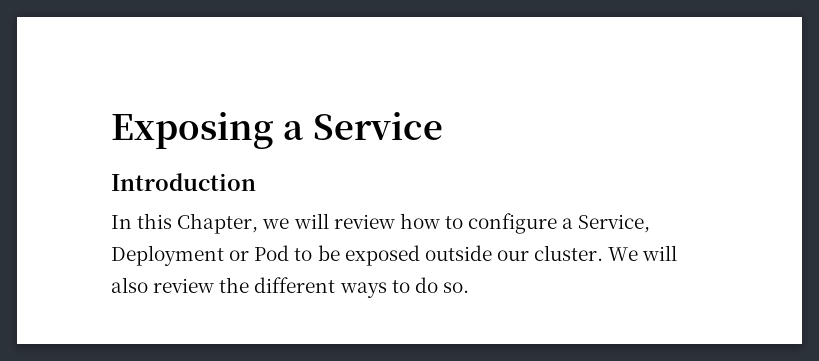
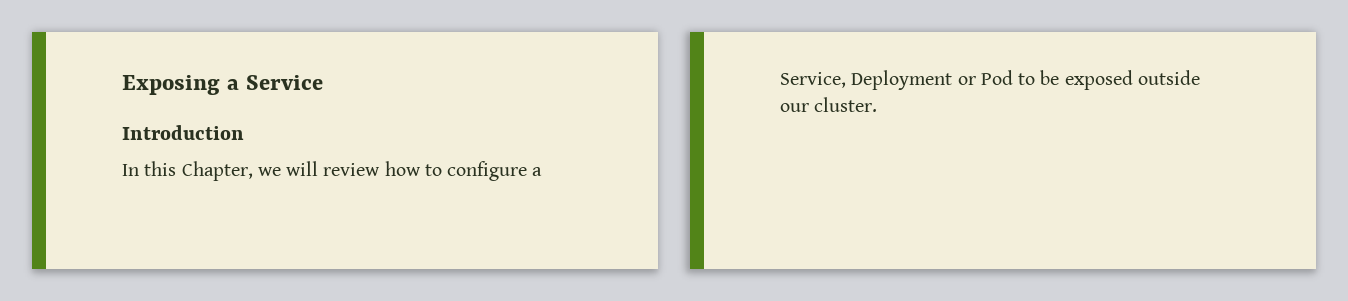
[608,245,678,261] [111,277,469,298] We will also review the different ways to do so. -> (878, 104) none

